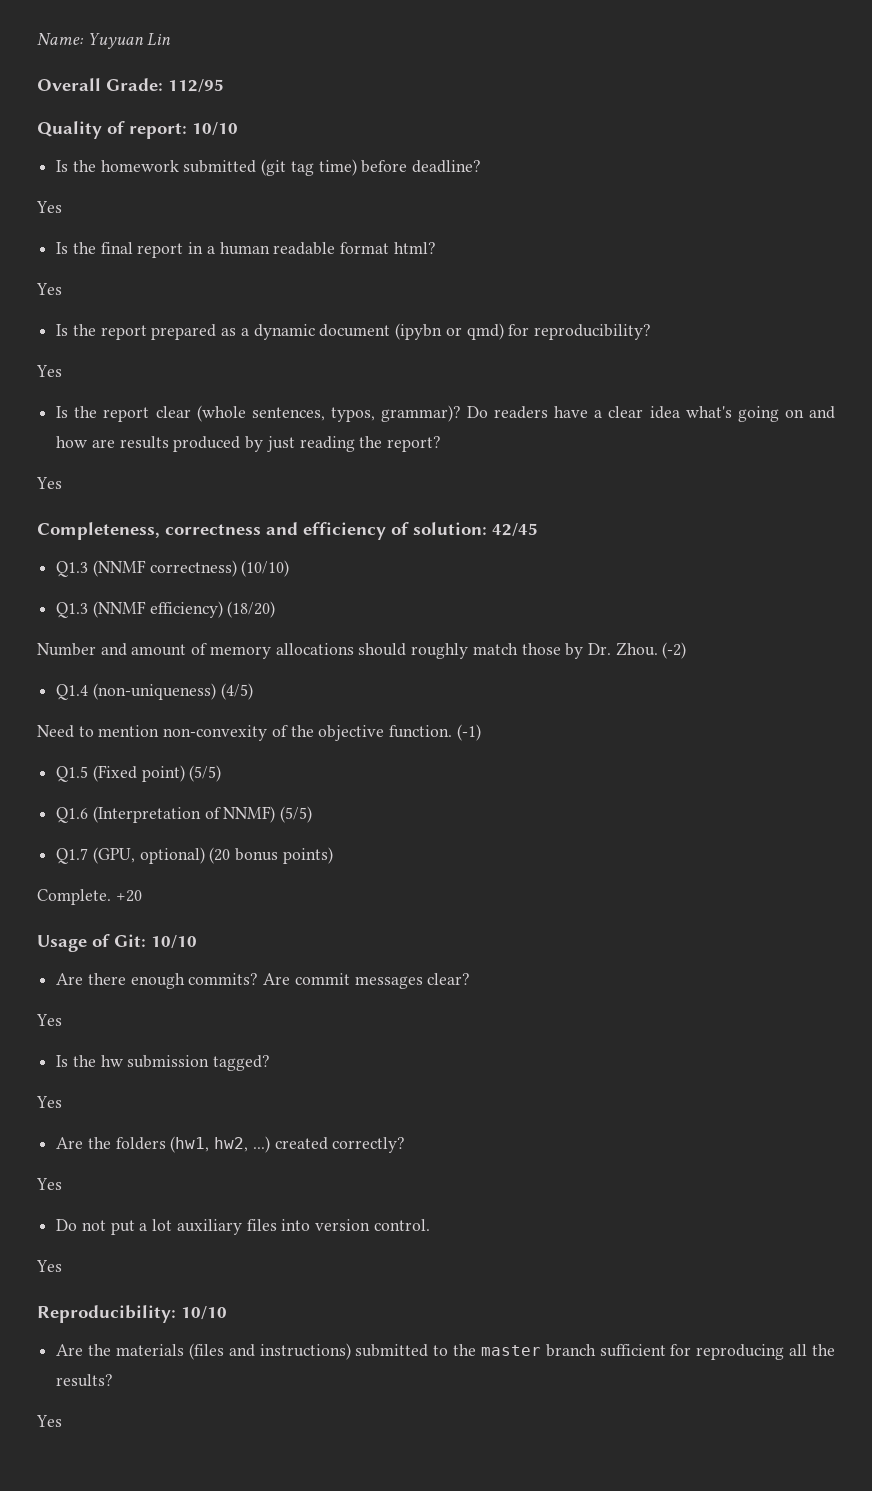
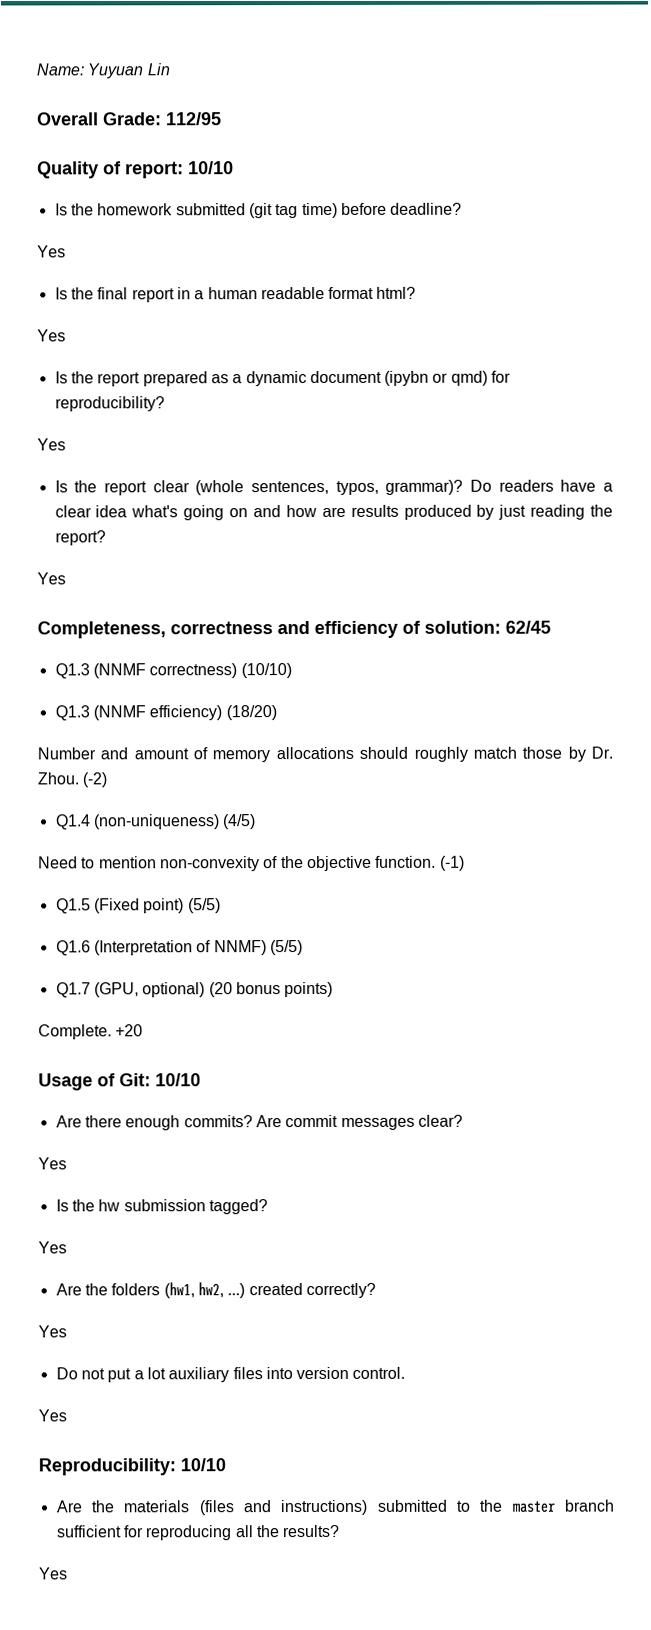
[492,523,538,537] 42/45 -> [505,620,551,634] 62/45

